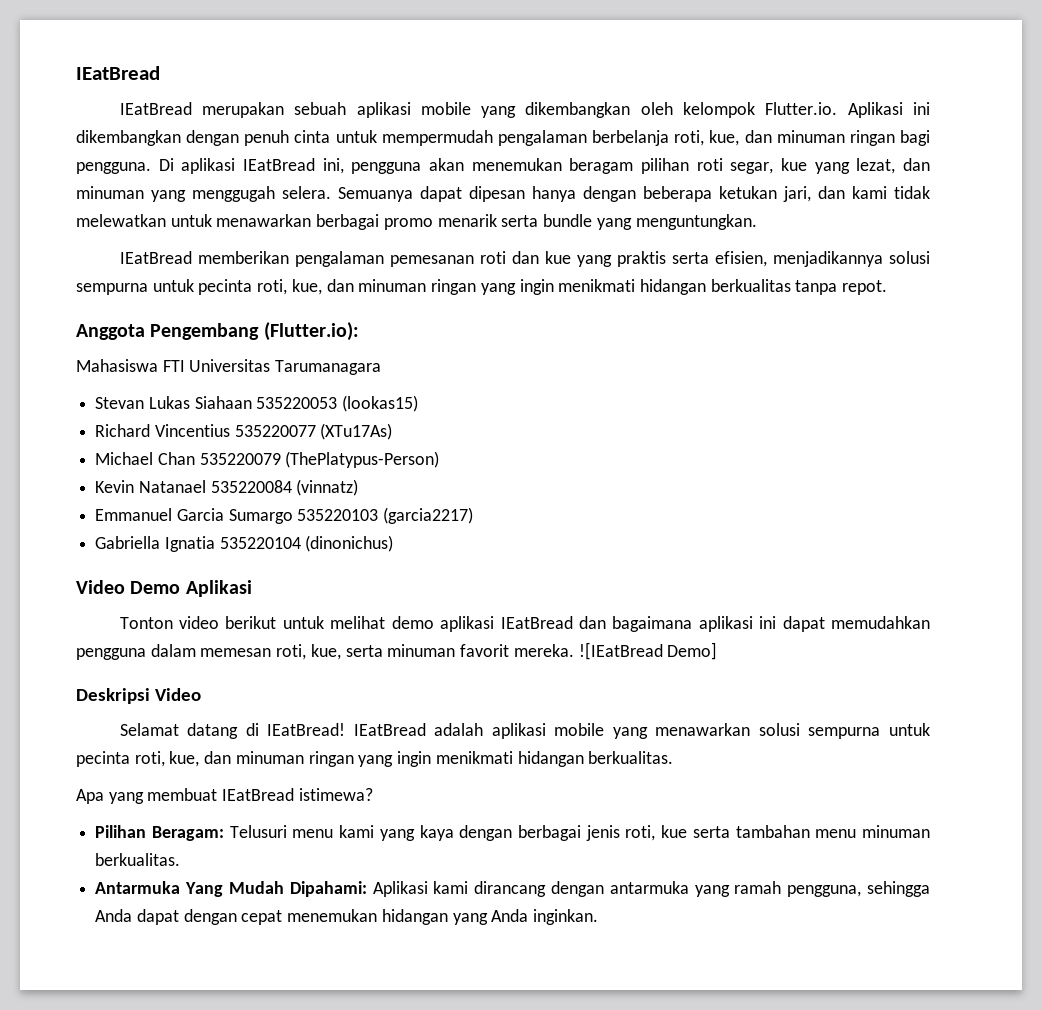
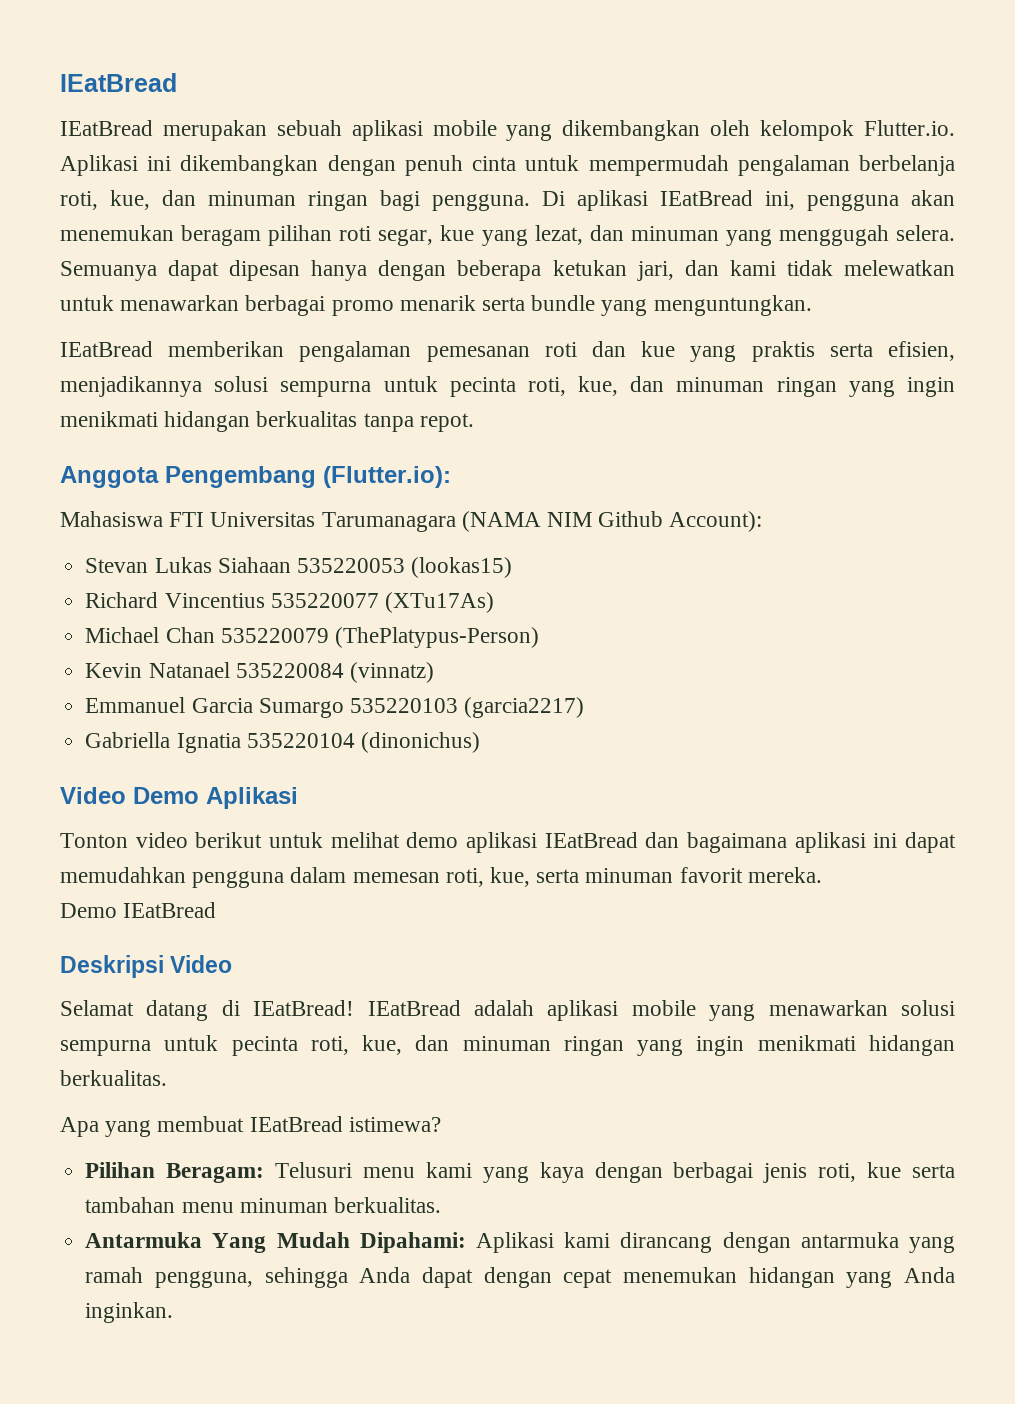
(382, 367) none -> [461,511,763,532] (NAMA NIM Github Account):
[578,642,718,660] ![IEatBread Demo] -> [60,902,217,918] // Demo IEatBread

